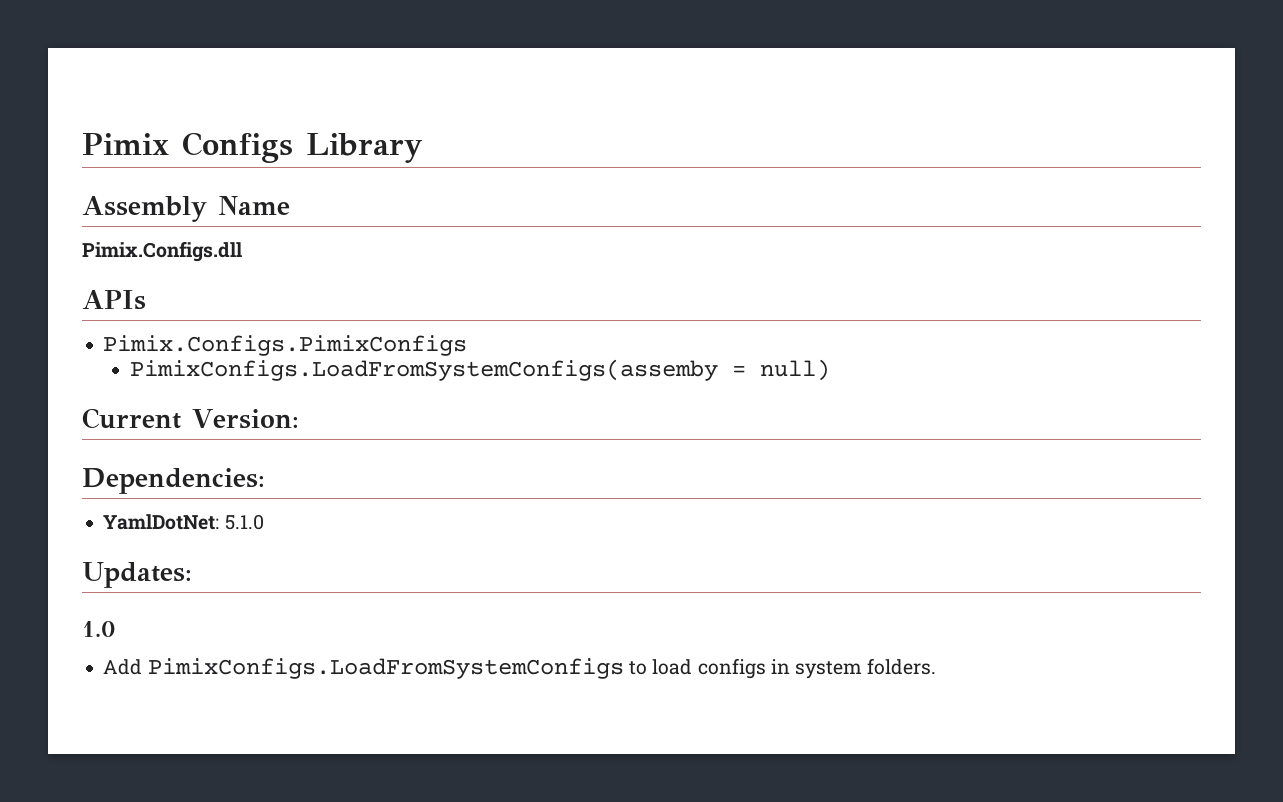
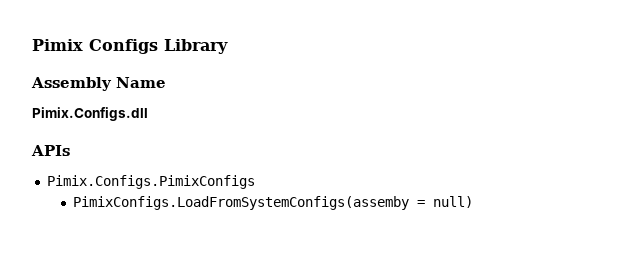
[82,408,299,429] [82,468,265,494] [103,514,264,530] [82,562,192,588] [82,621,116,637] [103,658,937,679] // Current Version: // Dependencies: // YamlDotNet: 5.1.0 // Updates: // 1.0 // Add PimixConfigs.LoadFromSystemConfigs to load configs in system folders. -> (473, 202) none

